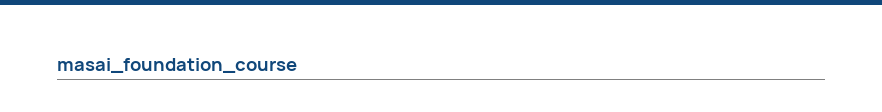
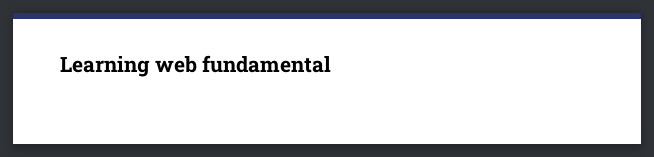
[57,58,297,73] masai_foundation_course -> [60,55,332,77] Learning web fundamental

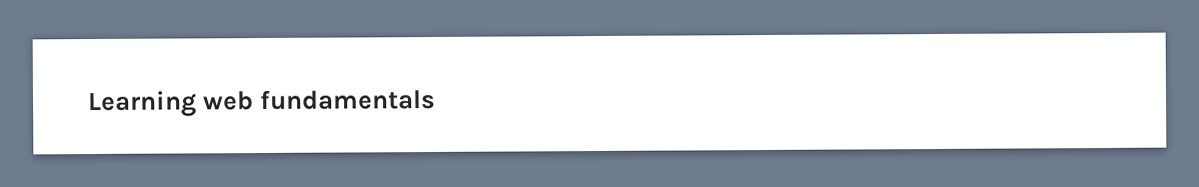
[202,55,332,73] fundamental -> [259,88,437,111] fundamentals

